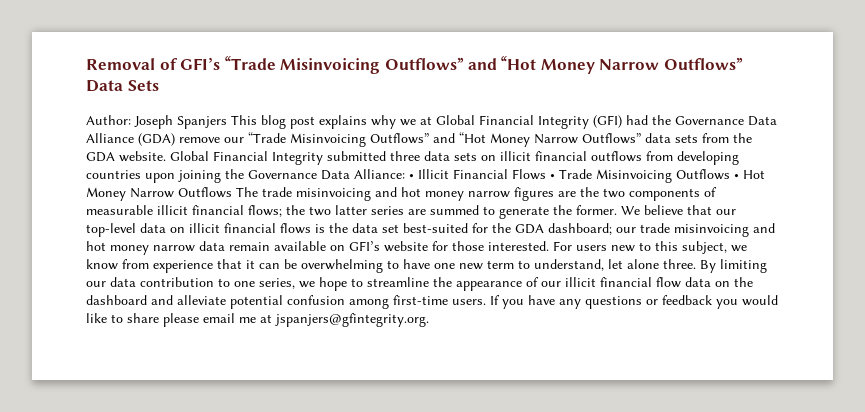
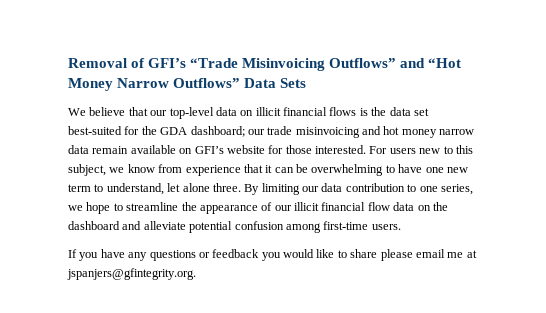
[86,115,777,129] [86,132,752,147] [86,151,739,165] [86,169,765,183] [86,187,717,201] [86,205,617,219] Author: Joseph Spanjers This blog post explains why we at Global Financial Integrity (GFI) had the Governance Data Alliance (GDA) remove our “Trade Misinvoicing Outflows” and “Hot Money Narrow Outflows” data sets from the GDA website. Global Financial Integrity submitted three data sets on illicit financial outflows from developing countries upon joining the Governance Data Alliance: • Illicit Financial Flows • Trade Misinvoicing Outflows • Hot Money Narrow Outflows The trade misinvoicing and hot money narrow figures are the two components of measurable illicit financial flows; the two latter series are summed to generate the former. -> (307, 83) none
(486, 302) none -> (401, 227) //

